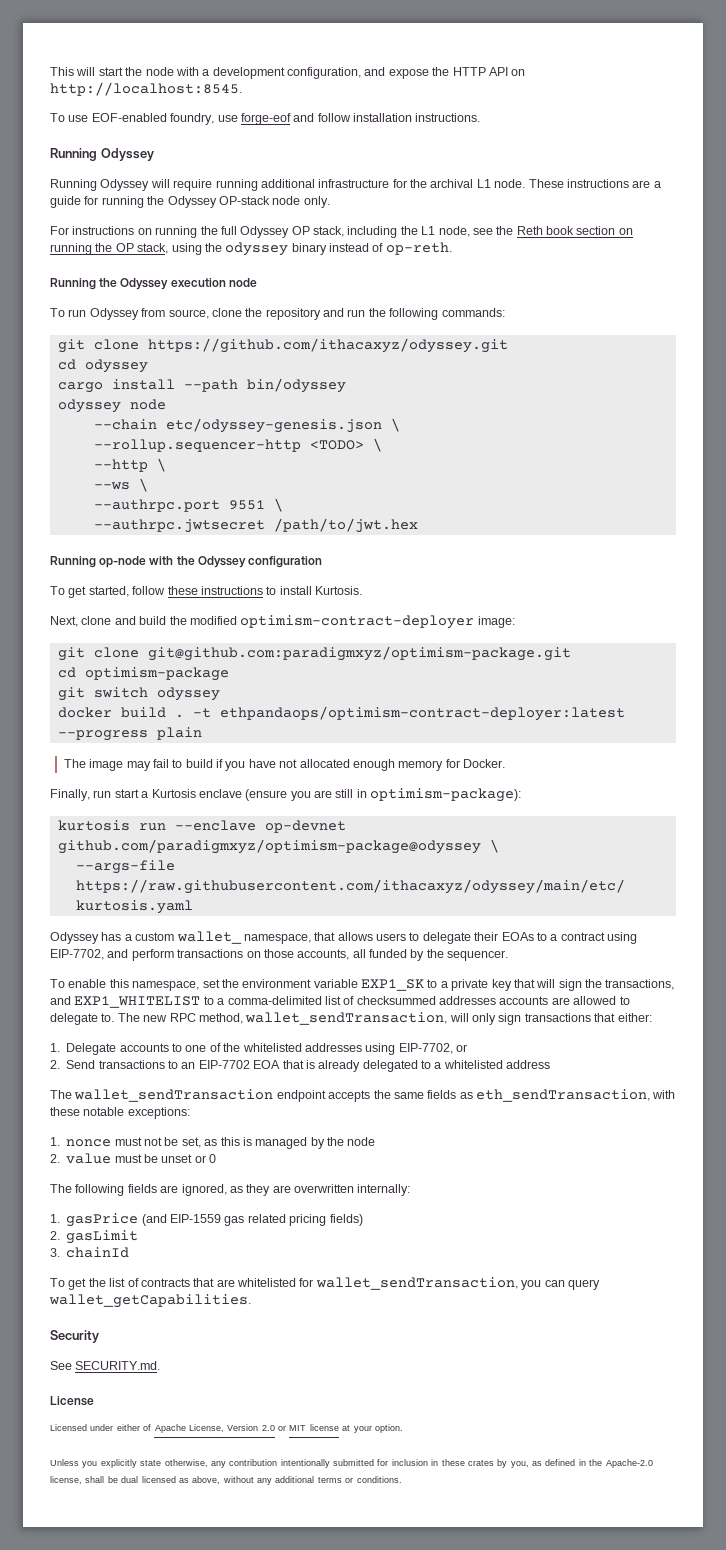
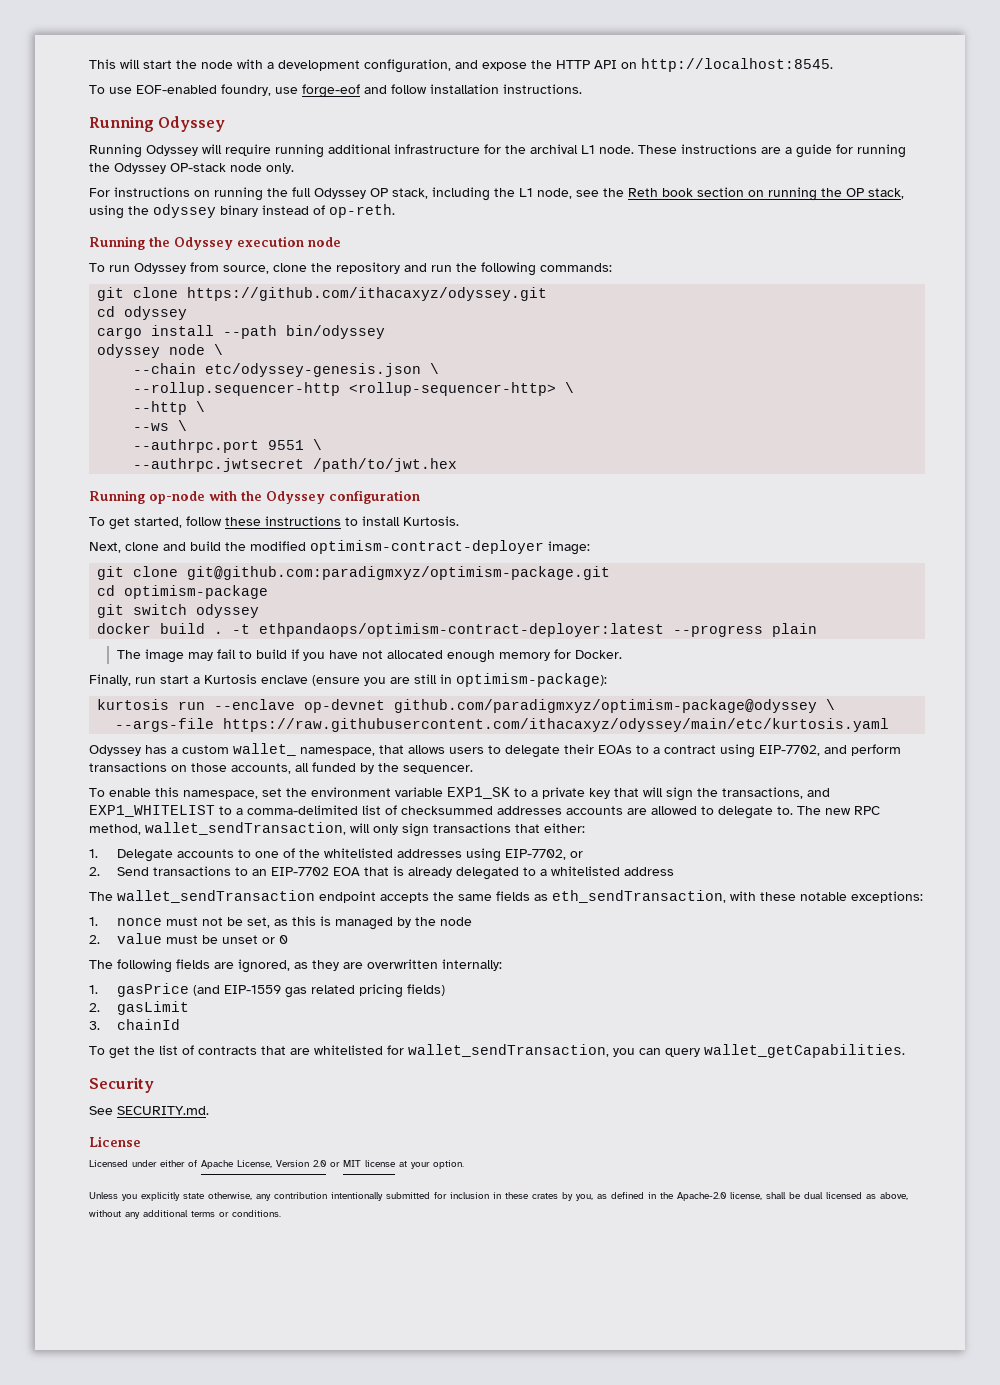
(166, 404) none -> [214,344,224,355] \
[309,440,364,450] <TODO> -> [349,382,557,396] <rollup-sequencer-http>

